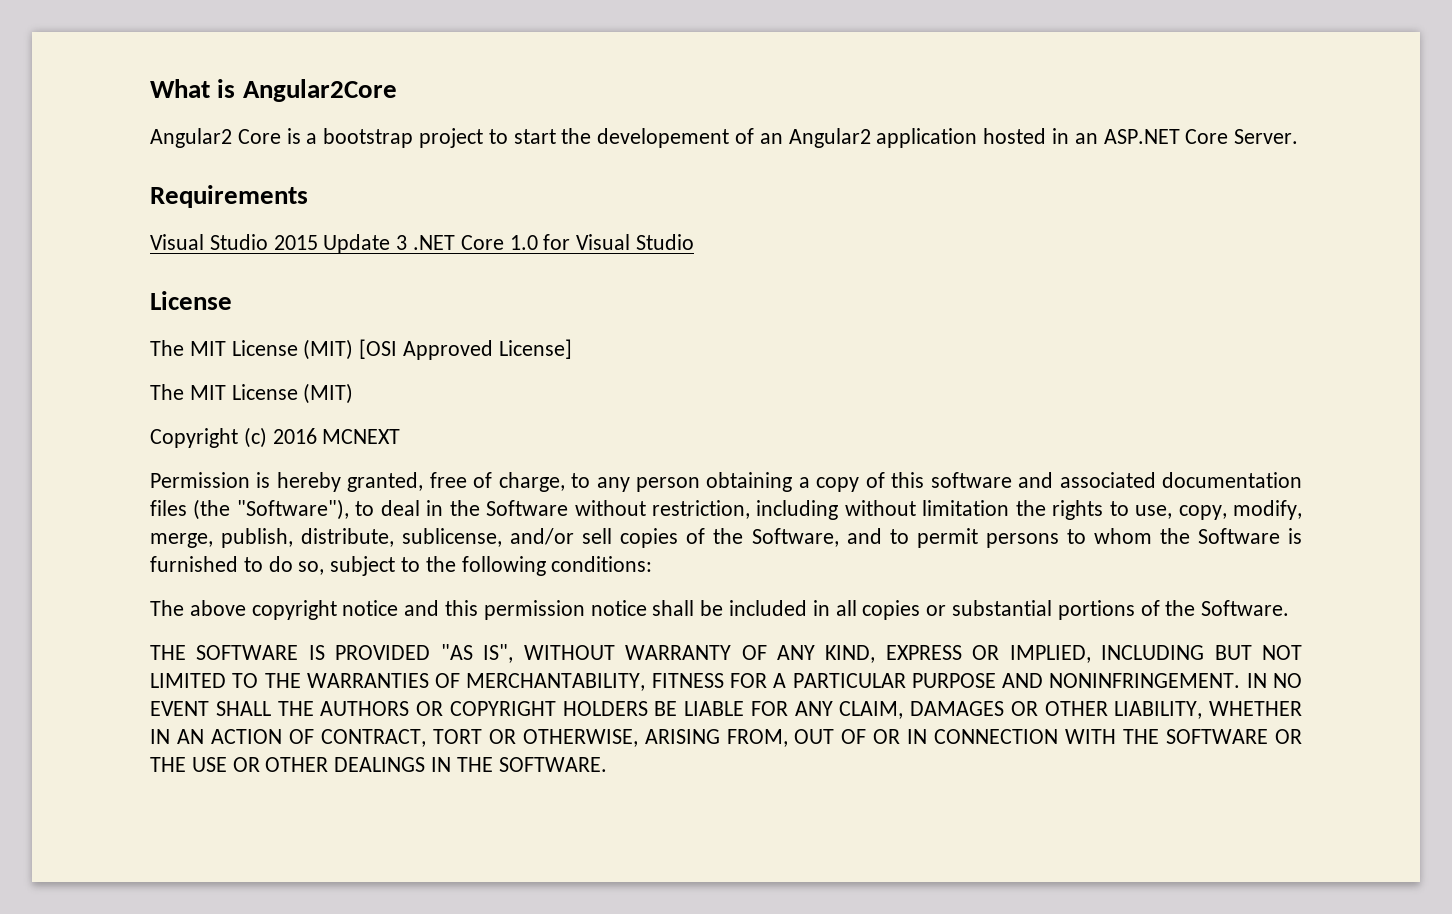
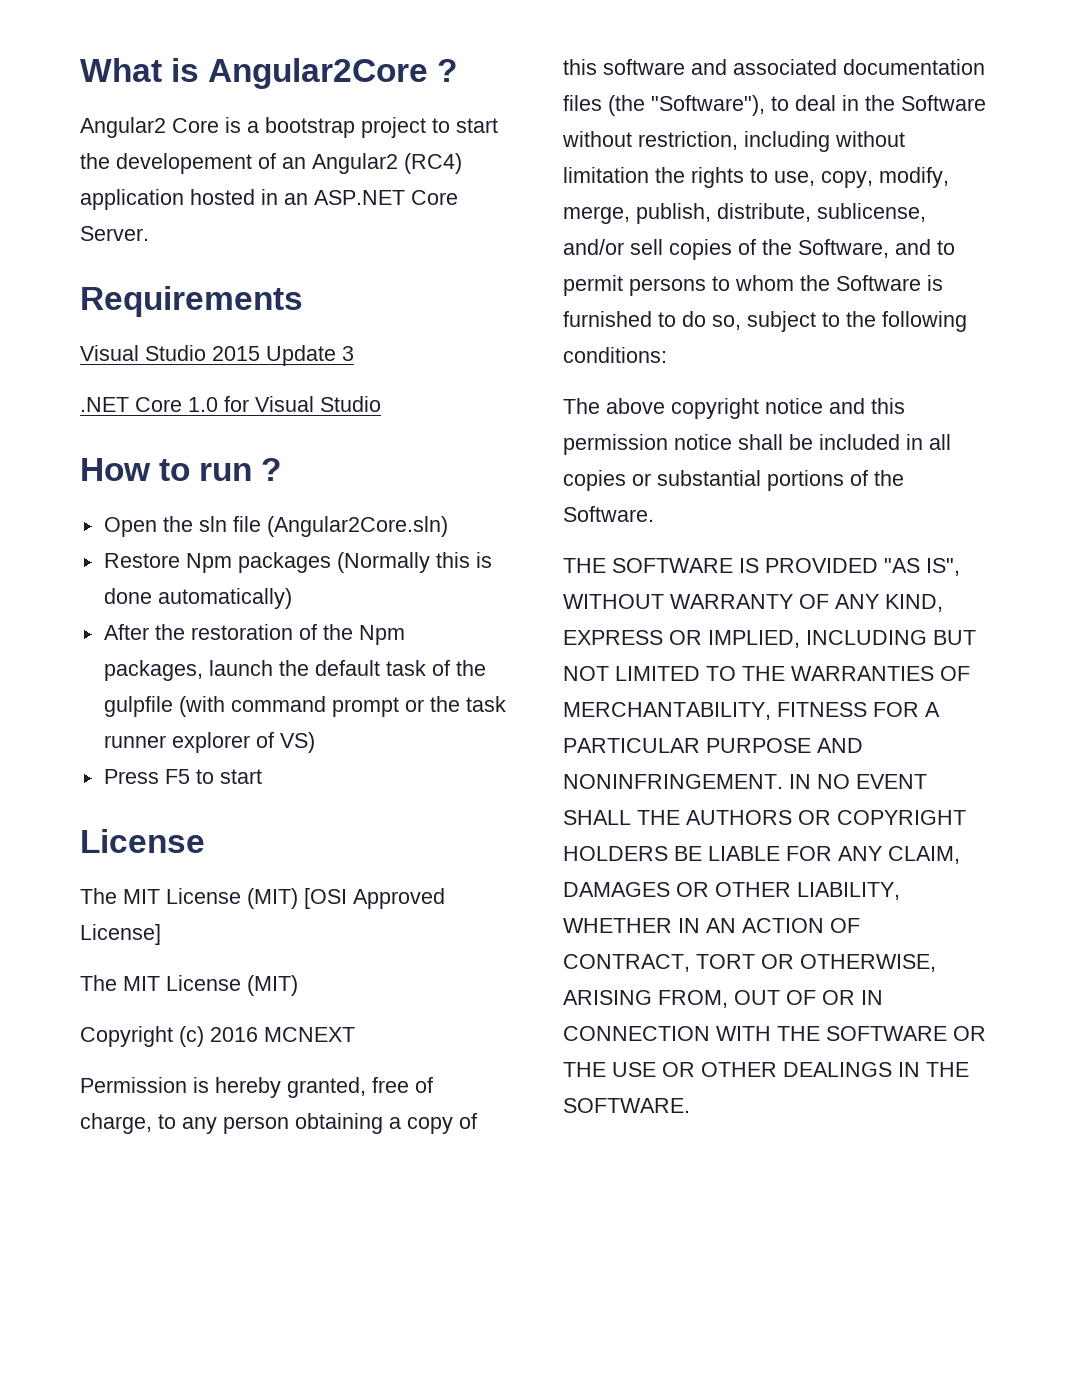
(397, 90) none -> [437,59,458,82] ?
(871, 138) none -> [404,153,462,174] (RC4)
(408, 242) none -> (354, 353) //
(695, 242) none -> [80,458,282,481] [103,516,448,537] [103,552,492,573] [103,588,292,609] [103,624,405,645] [103,660,486,681] [103,696,506,717] [103,732,315,753] [103,769,262,784] // How to run ? // Open the sln file (Angular2Core.sln) // Restore Npm packages (Normally this is done automatically) // After the restoration of the Npm packages, launch the default task of the gulpfile (with command prompt or the task runner explorer of VS) // Press F5 to start

